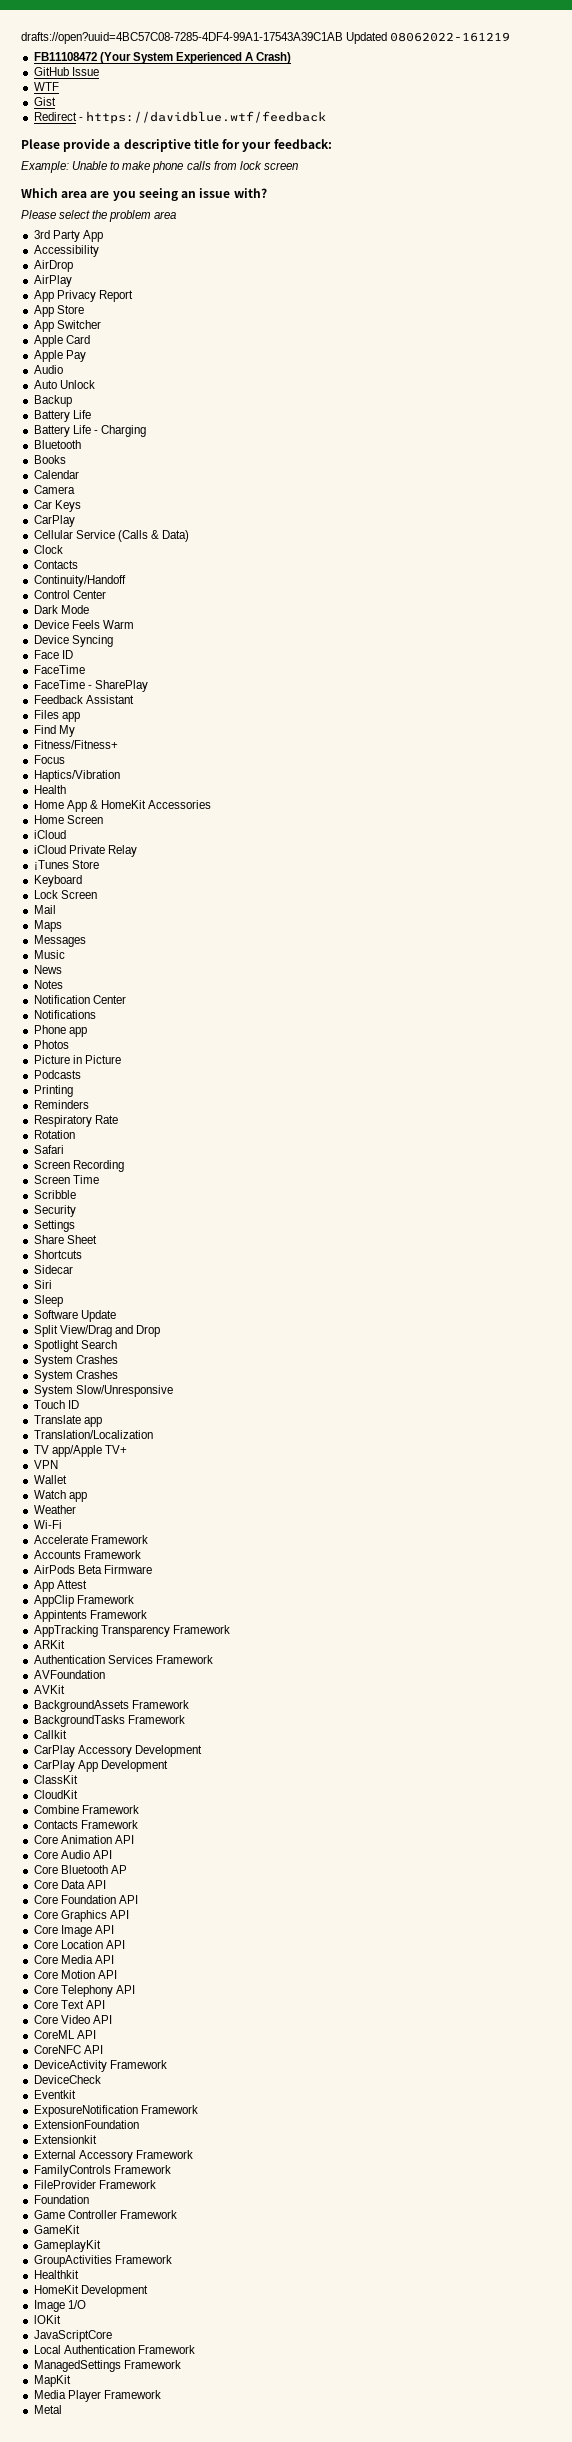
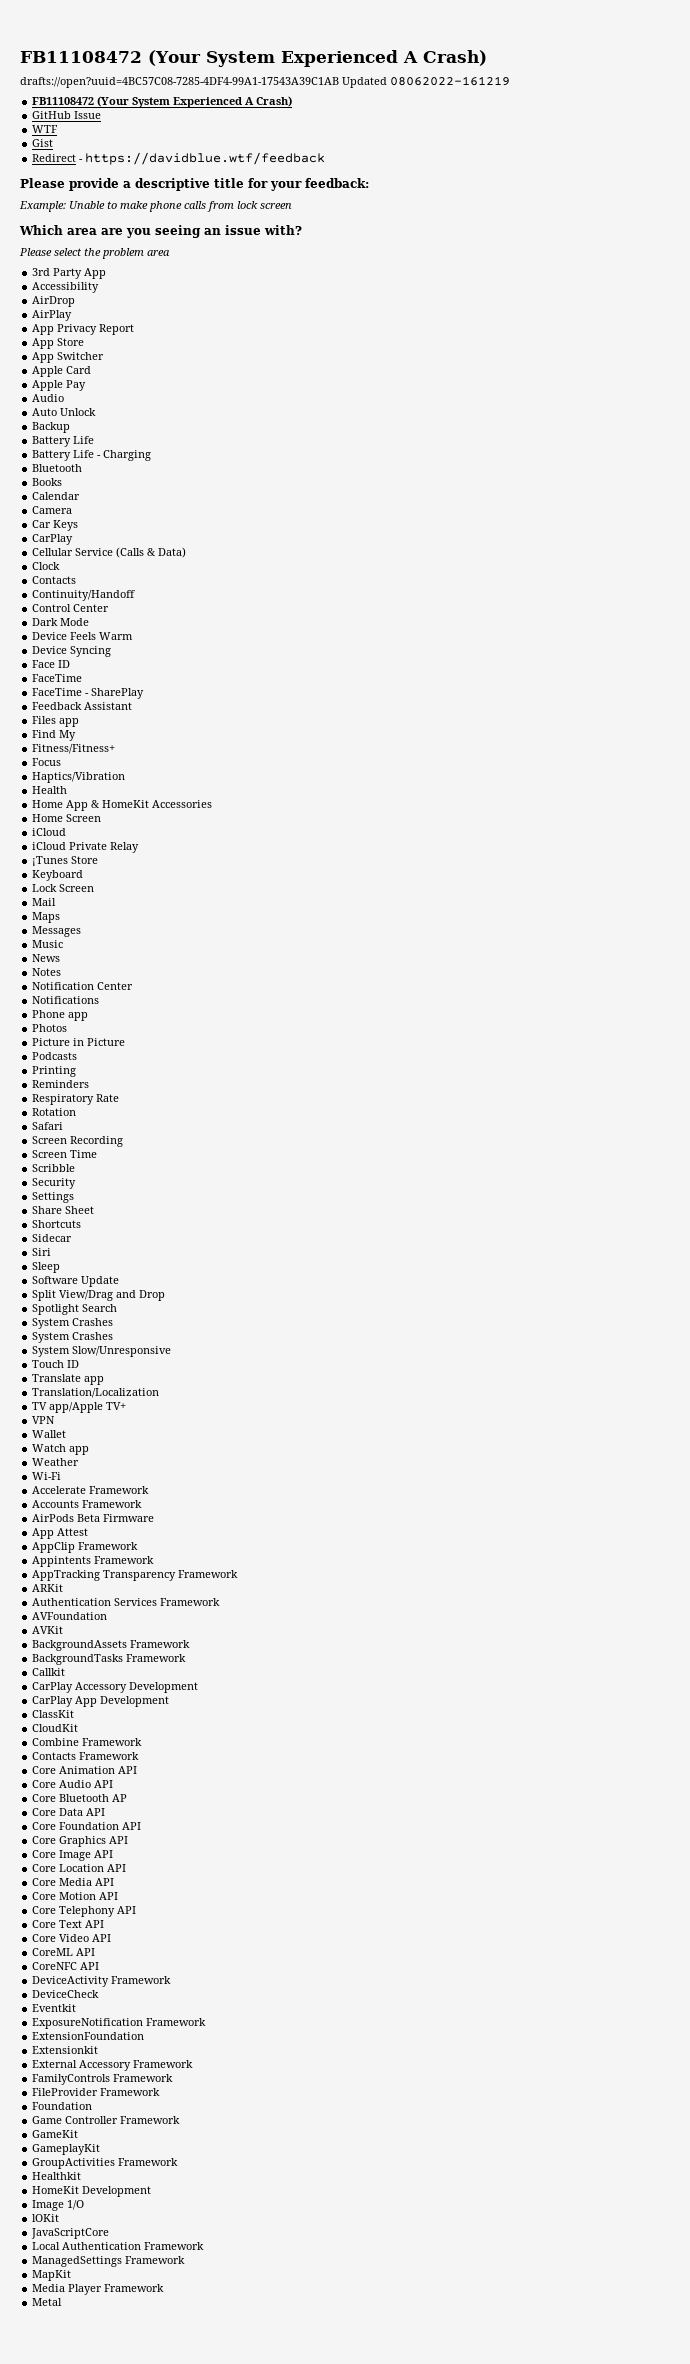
(21, 38) none -> [20,50,487,67] FB11108472 (Your System Experienced A Crash) //

